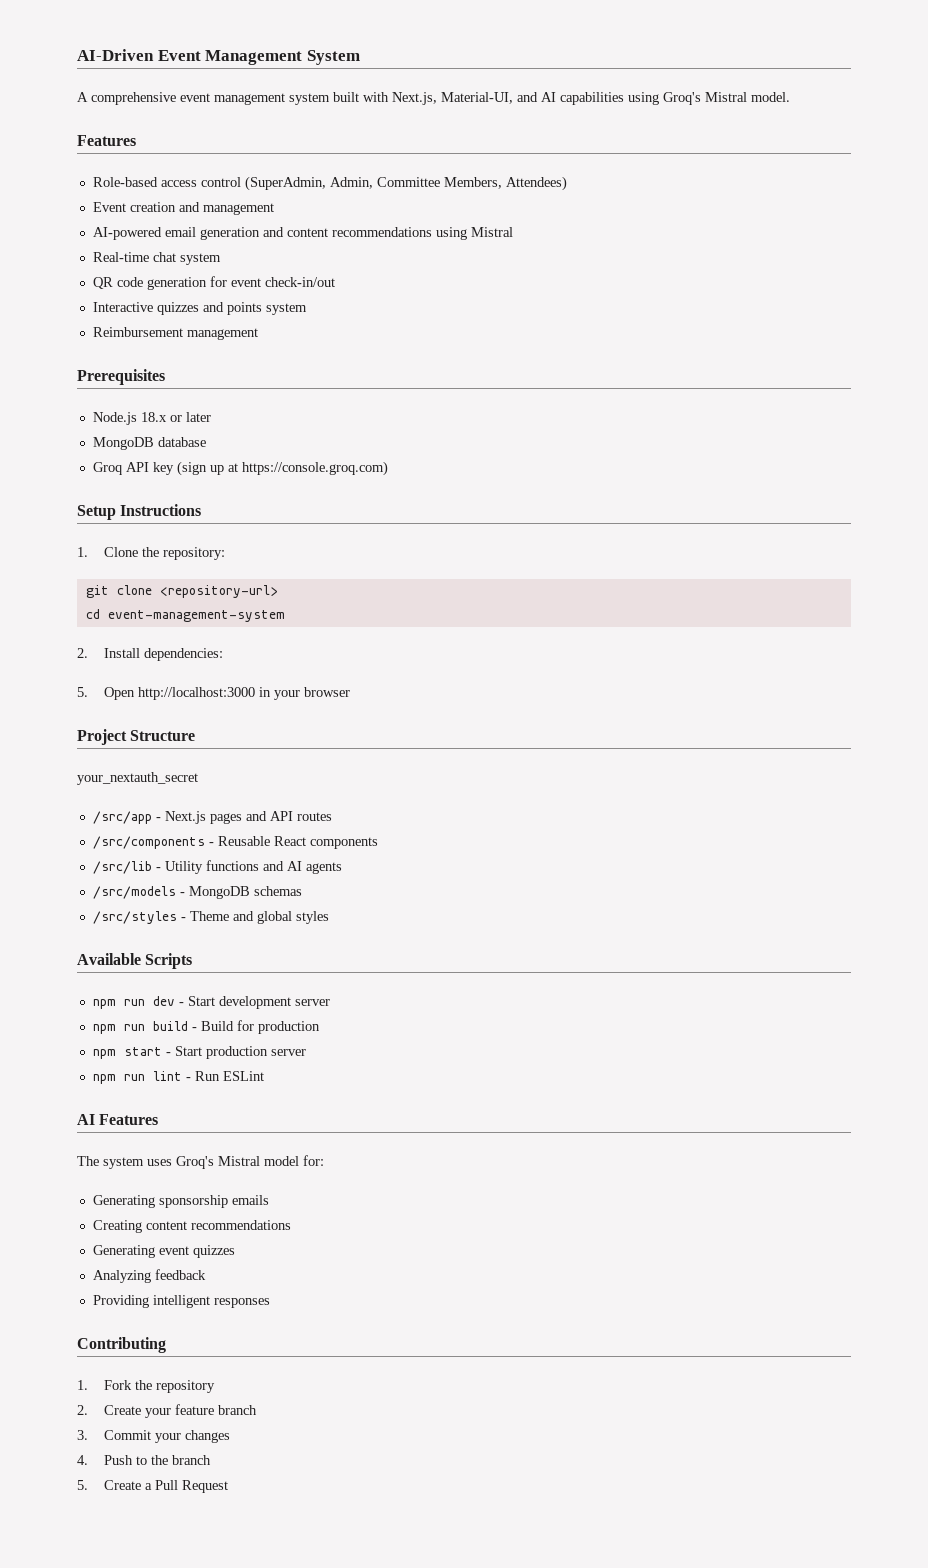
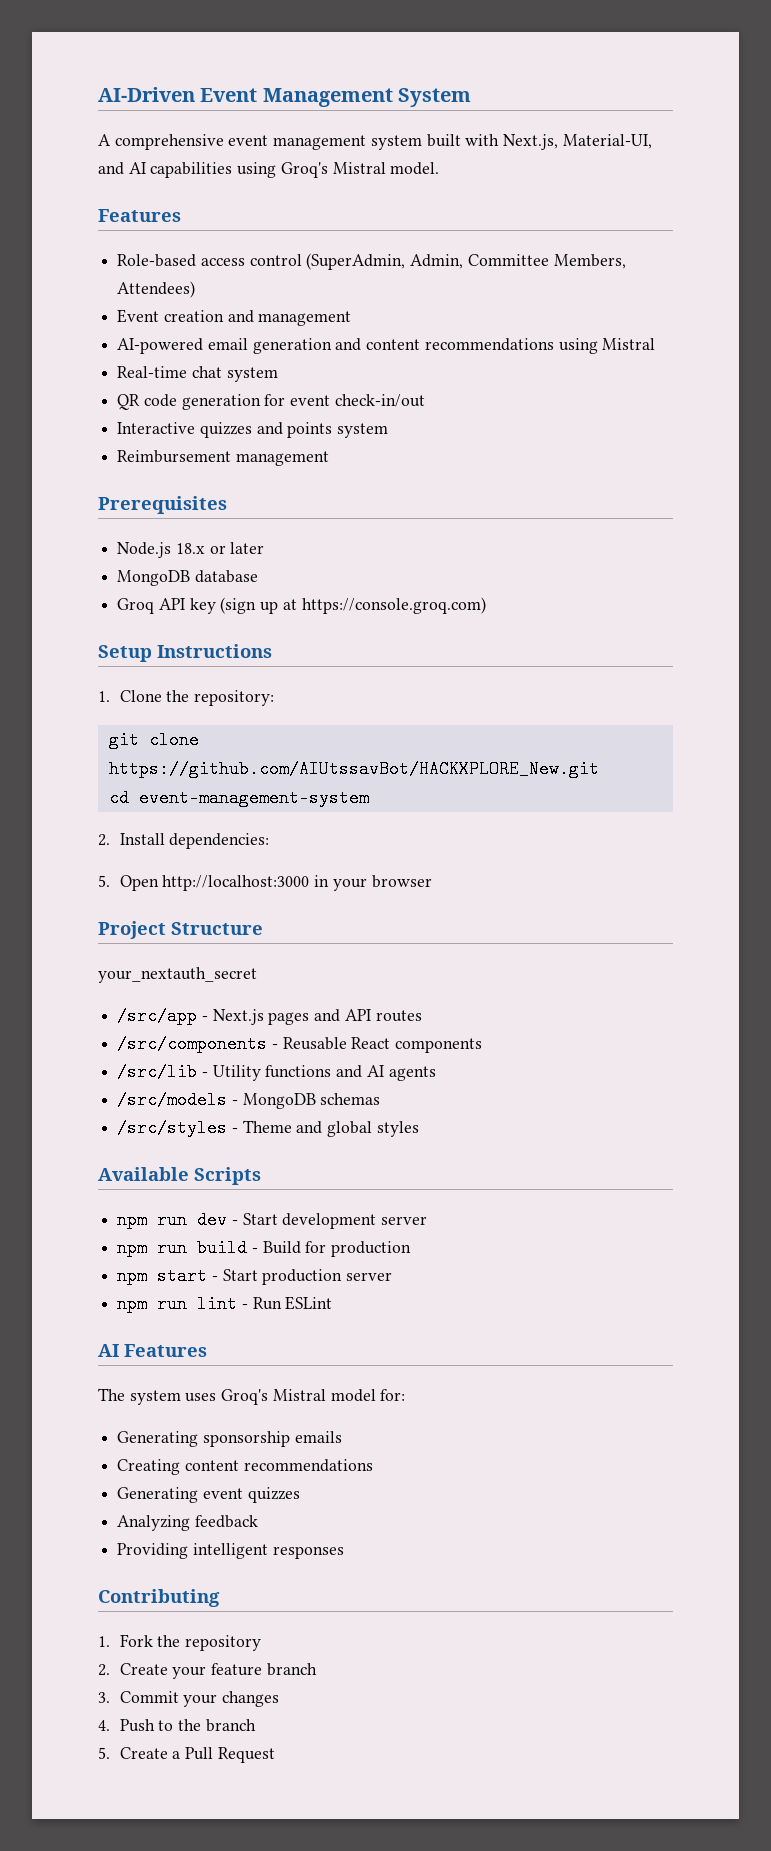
[159,585,278,598] <repository-url> -> [108,760,599,778] https://github.com/AIUtssavBot/HACKXPLORE_New.git

